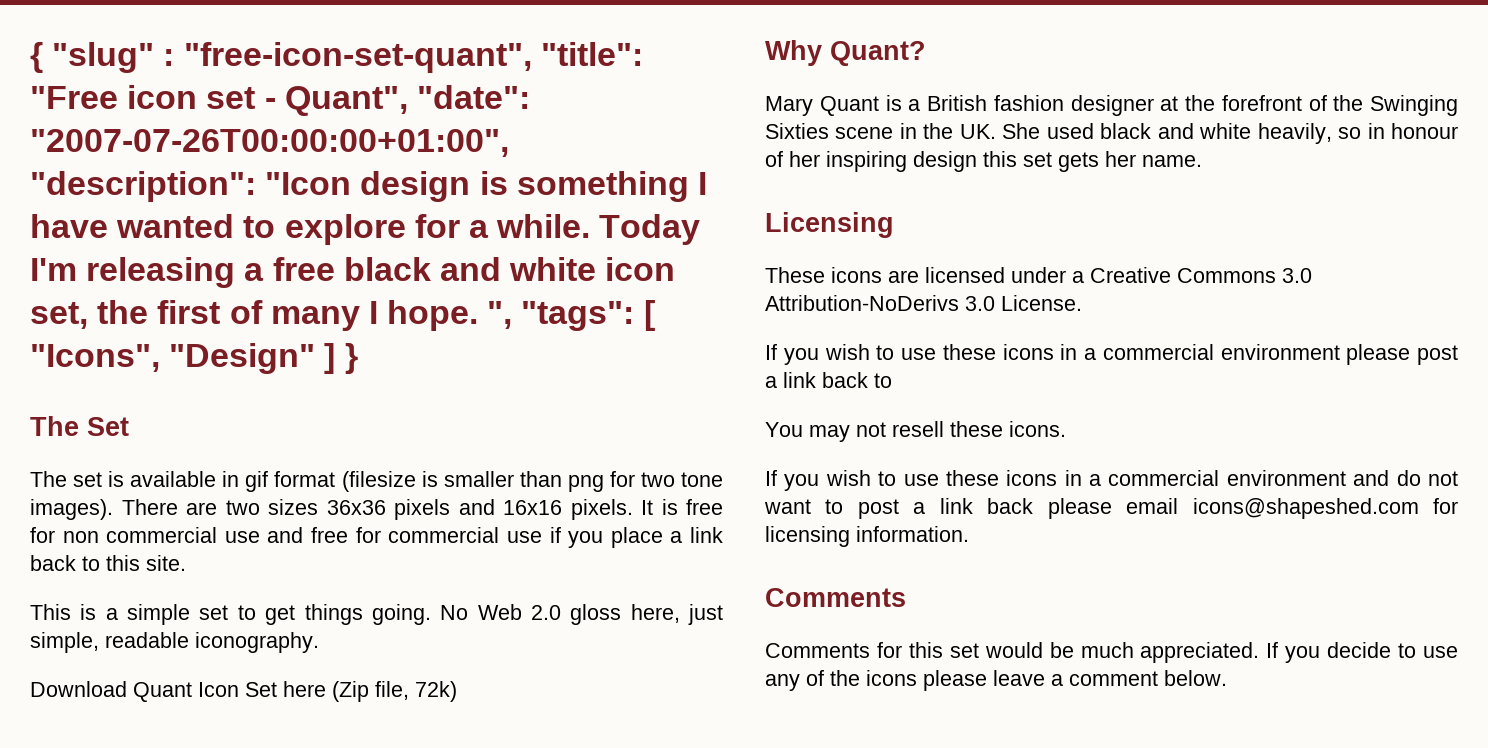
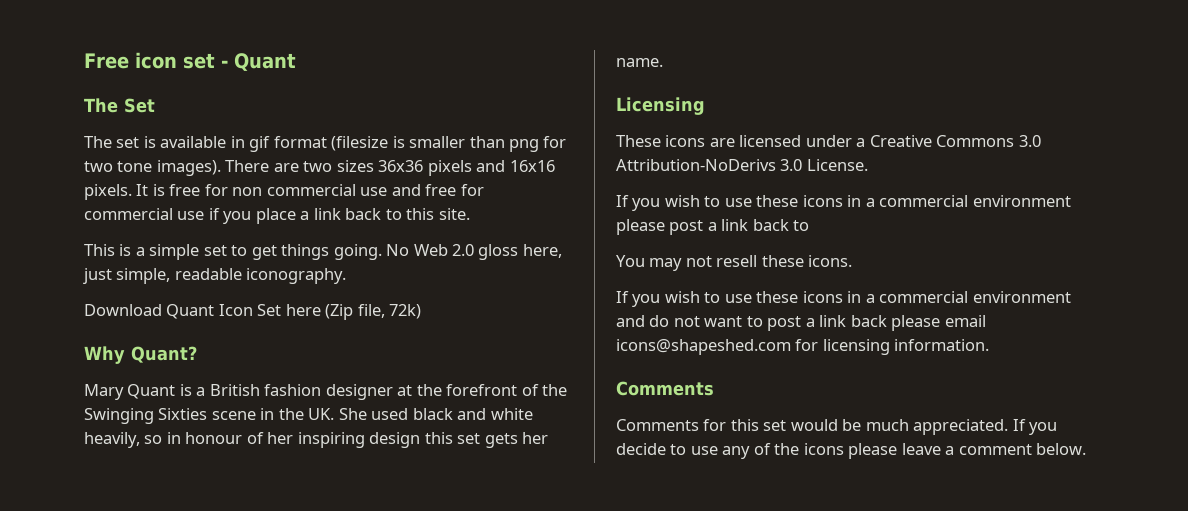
[30,42,643,73] [30,85,530,116] [30,129,509,157] [30,171,707,202] [30,214,701,245] [30,257,676,288] [30,300,655,331] [30,343,358,374] { "slug" : "free-icon-set-quant", "title": "Free icon set - Quant", "date": "2007-07-26T00:00:00+01:00", "description": "Icon design is something I have wanted to explore for a while. Today I'm releasing a free black and white icon set, the first of many I hope. ", "tags": [ "Icons", "Design" ] } -> [84,52,296,71] Free icon set - Quant

